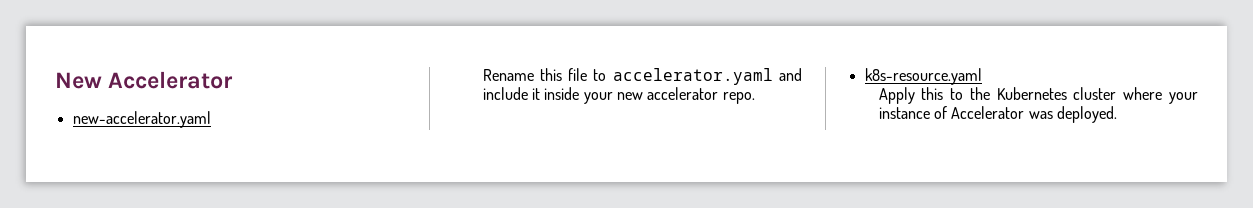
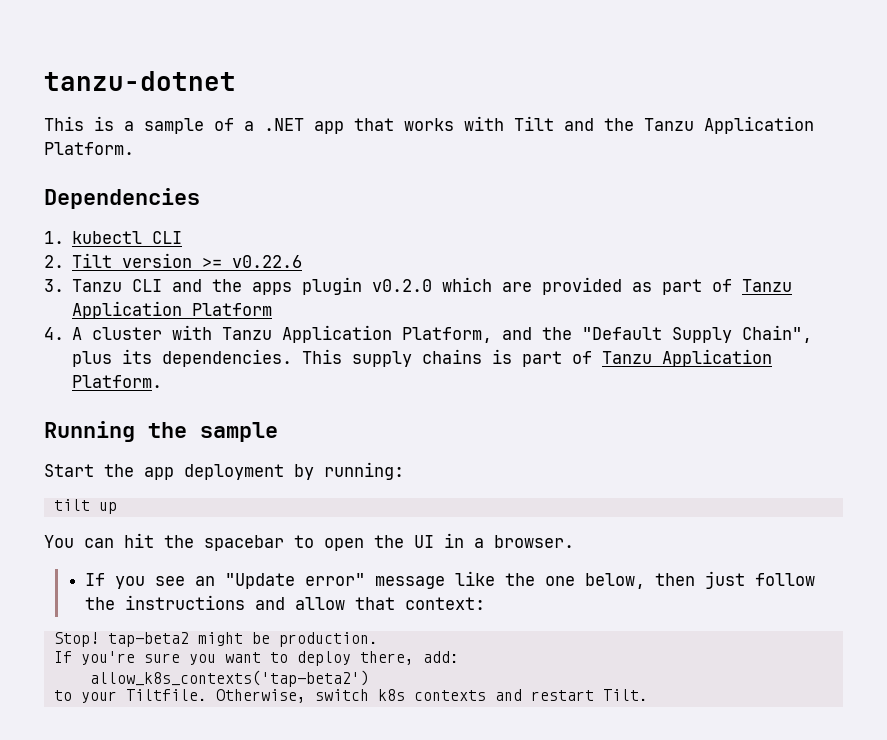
[55,71,234,89] [72,111,211,128] [482,68,802,85] [482,87,755,104] [864,68,982,85] [878,87,1198,104] [878,106,1117,123] New Accelerator // new-accelerator.yaml // Rename this file to accelerator.yaml and include it inside your new accelerator repo. // k8s-resource.yaml // Apply this to the Kubernetes cluster where your instance of Accelerator was deployed. -> [44,71,236,91] [44,116,814,134] [44,142,134,155] [44,188,200,209] [44,231,183,244] [44,253,303,268] [44,277,793,295] [72,301,273,319] [44,325,813,343] [72,349,773,367] [72,375,163,388] [44,421,278,442] [44,462,404,480] [53,499,117,514] [44,533,574,551] [84,571,815,589] [84,595,485,610] [53,632,378,647] [53,651,459,666] [89,670,369,687] [53,689,648,703] tanzu-dotnet // This is a sample of a .NET app that works with Tilt and the Tanzu Application Platform. // Dependencies // 1. kubectl CLI // 2. Tilt version >= v0.22.6 // 3. Tanzu CLI and the apps plugin v0.2.0 which are provided as part of Tanzu Application Platform // 4. A cluster with Tanzu Application Platform, and the "Default Supply Chain", plus its dependencies. This supply chains is part of Tanzu Application Platform. // Running the sample // Start the app deployment by running: // tilt up // You can hit the spacebar to open the UI in a browser. // If you see an "Update error" message like the one below, then just follow the instructions and allow that context: // Stop! tap-beta2 might be production. // If you're sure you want to deploy there, add: // allow_k8s_contexts('tap-beta2') // to your Tiltfile. Otherwise, switch k8s contexts and restart Tilt.

